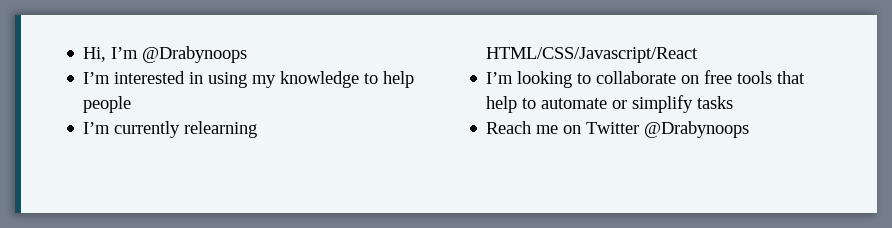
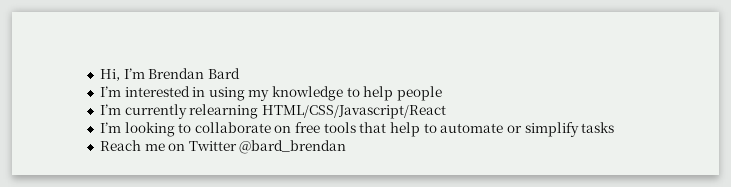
[142,46,248,63] @Drabynoops -> [148,68,240,79] Brendan Bard
[644,121,750,138] @Drabynoops -> [239,140,347,154] @bard_brendan

